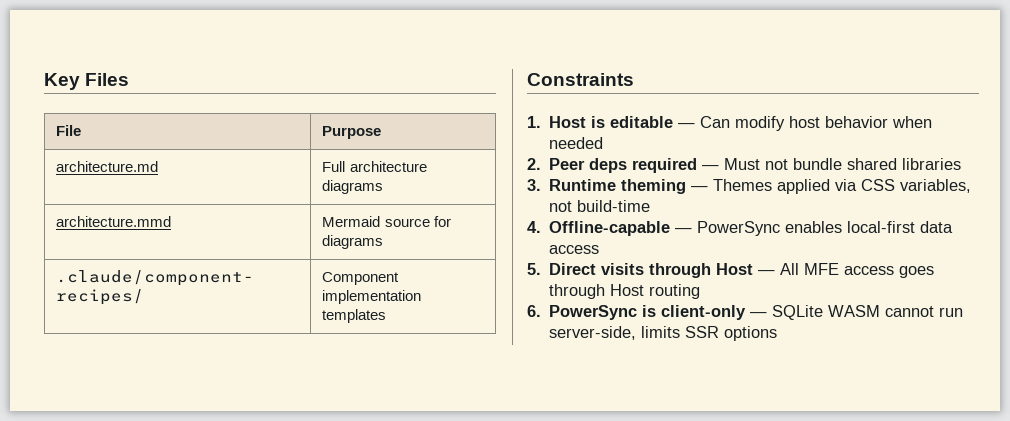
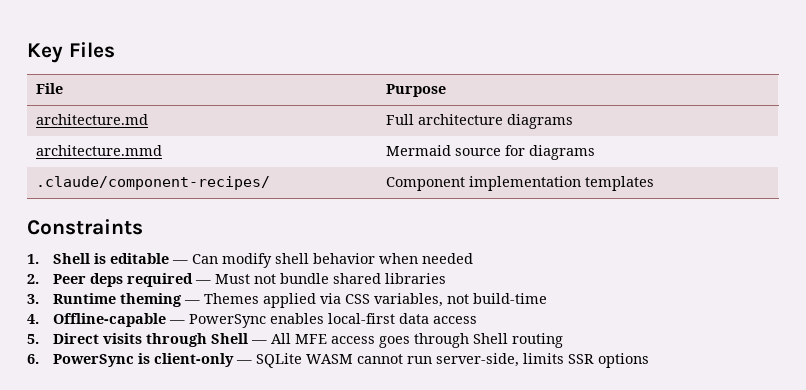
[549,116,587,128] Host -> [52,253,90,264] Shell
[789,116,821,128] host -> [274,253,309,264] shell
[716,263,754,275] Host -> [210,333,248,344] Shell
[610,284,645,296] Host -> [472,333,508,344] Shell

